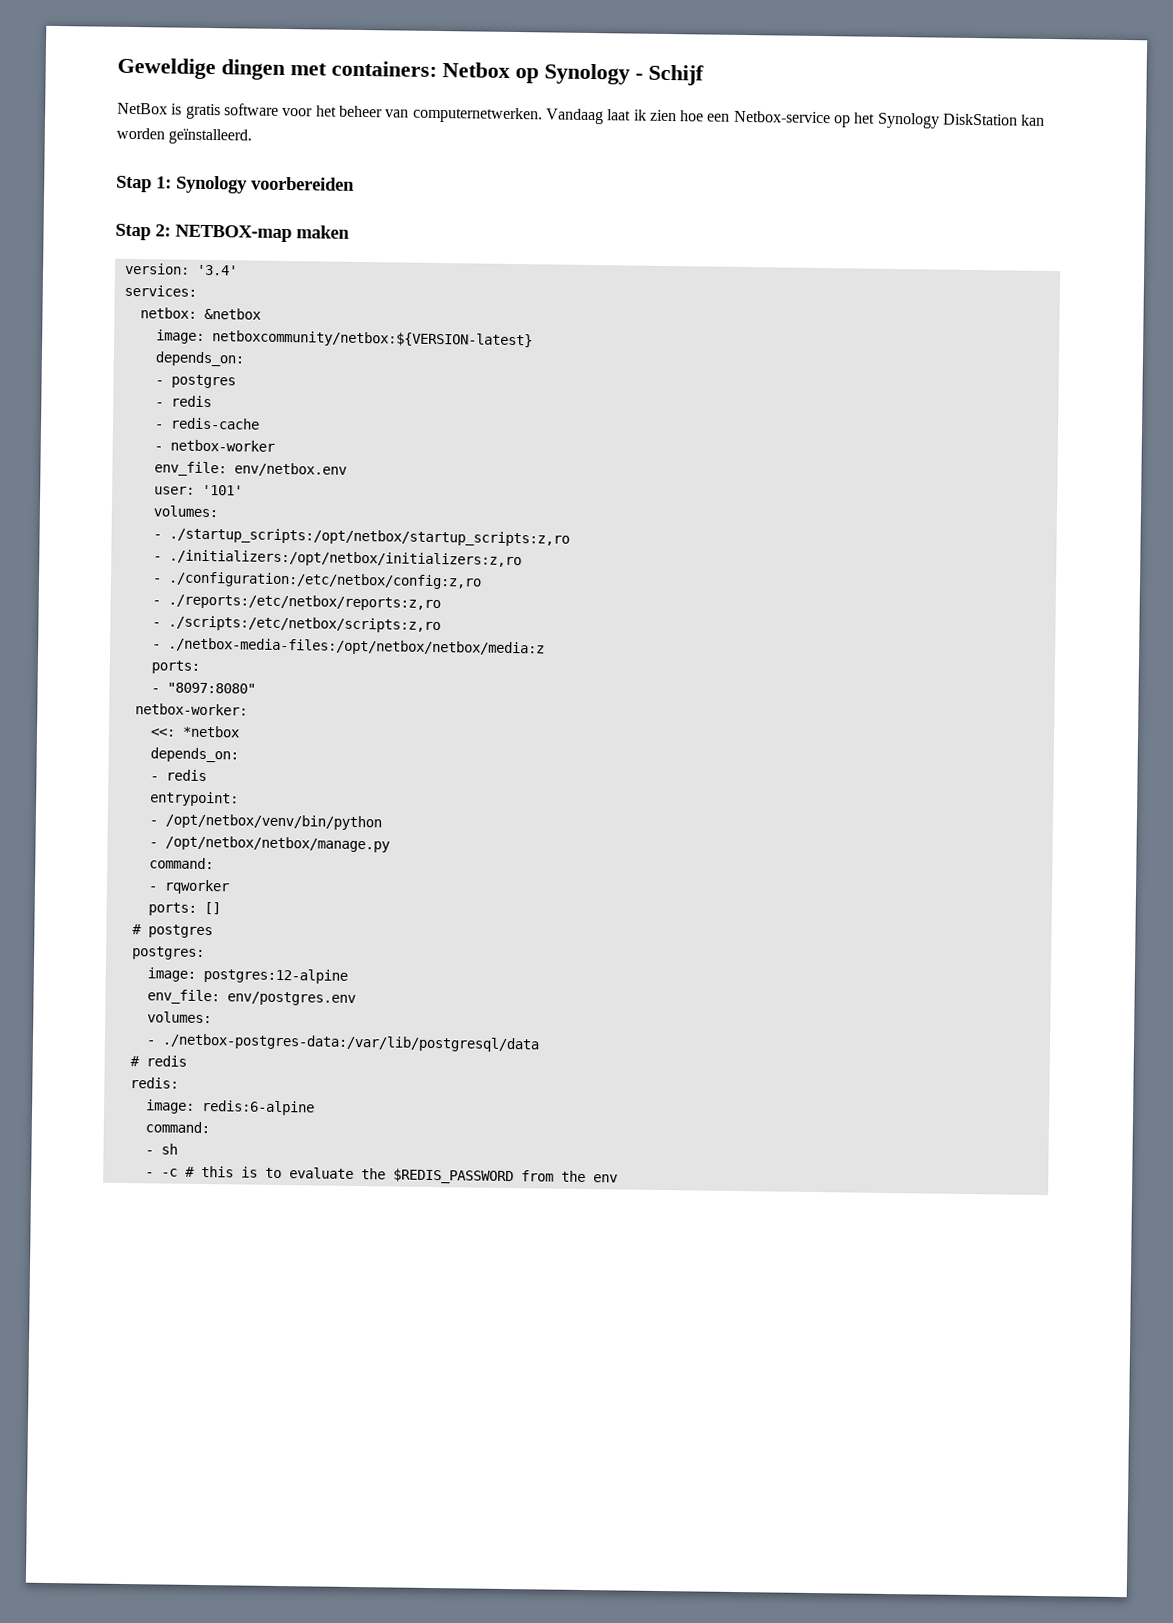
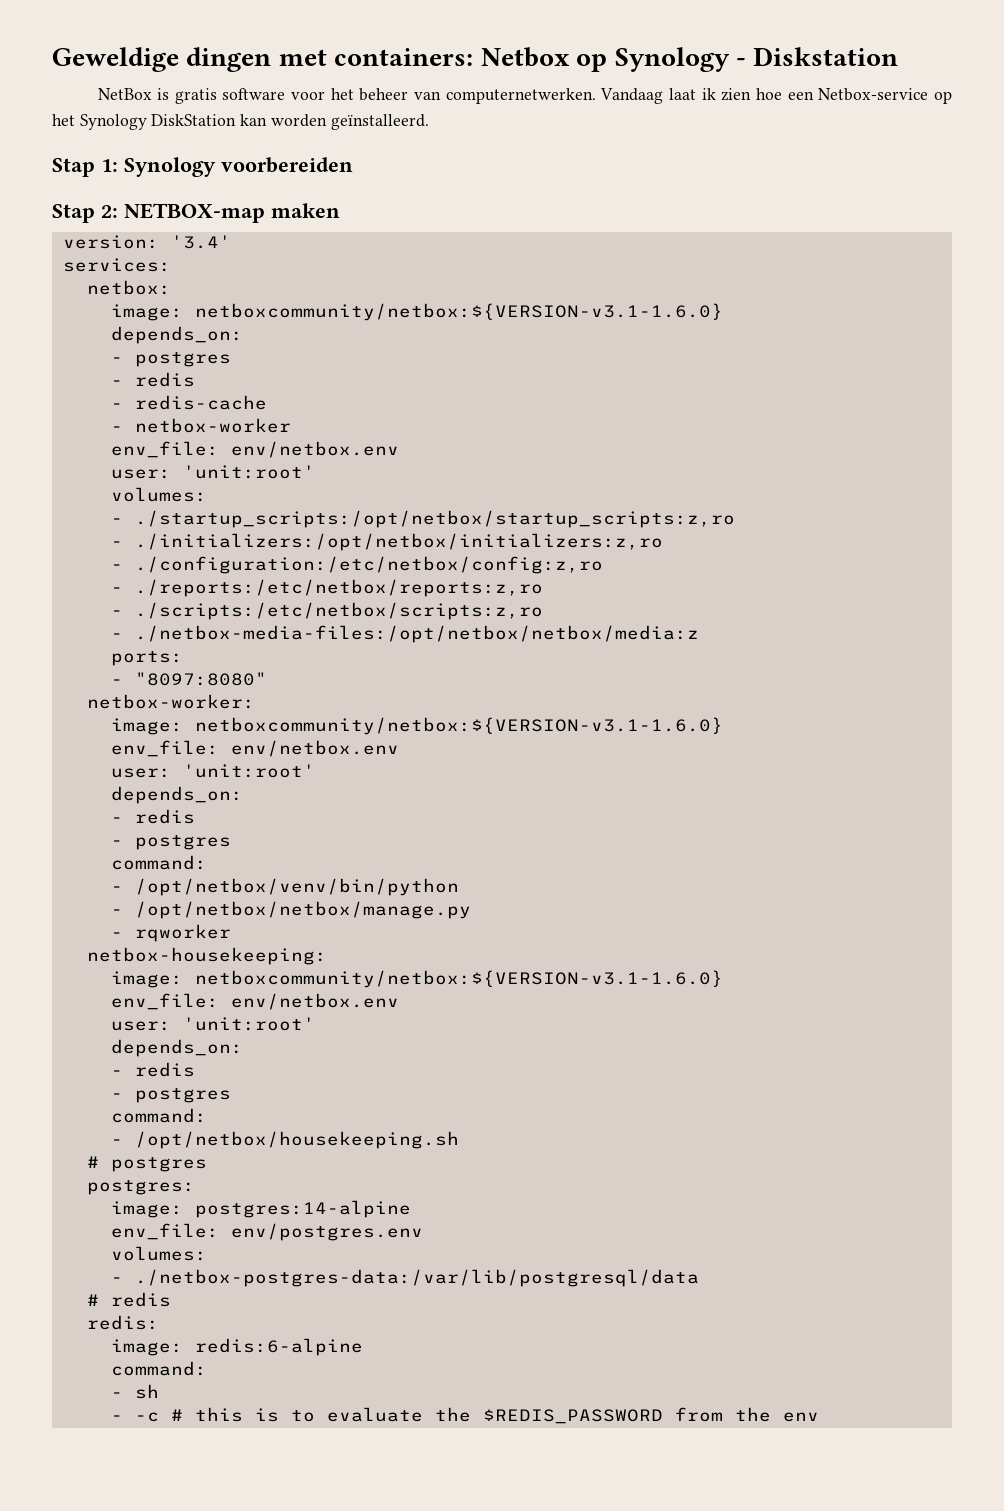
[648,64,704,86] Schijf -> [753,47,899,66] Diskstation
[203,307,261,320] [155,329,533,349] &netbox // image: netboxcommunity/netbox:${VERSION-latest} -> [110,303,723,321] // image: netboxcommunity/netbox:${VERSION-v3.1-1.6.0}
[201,484,243,496] '101' -> [182,465,315,479] 'unit:root'
[149,725,240,738] [149,747,239,763] [149,769,207,782] [149,791,239,807] <<: *netbox // depends_on: // - redis // entrypoint: -> [110,717,723,735] [110,740,399,757] [110,764,315,778] [110,786,243,804] [110,809,195,824] [110,835,231,850] [110,855,207,870] image: netboxcommunity/netbox:${VERSION-v3.1-1.6.0} // env_file: env/netbox.env // user: 'unit:root' // depends_on: // - redis // - postgres // command:
[148,857,214,870] [147,879,230,895] [147,901,221,916] // command: // - rqworker // ports: [] -> [110,924,231,942] [86,947,327,965] [110,970,723,988] [110,993,399,1010] [110,1017,315,1031] [110,1039,243,1057] [110,1062,195,1077] [110,1088,231,1103] [110,1108,207,1123] [110,1131,459,1149] // - rqworker // netbox-housekeeping: // image: netboxcommunity/netbox:${VERSION-v3.1-1.6.0} // env_file: env/netbox.env // user: 'unit:root' // depends_on: // - redis // - postgres // command: // - /opt/netbox/housekeeping.sh
[202,967,348,984] postgres:12-alpine -> [194,1200,411,1218] postgres:14-alpine

